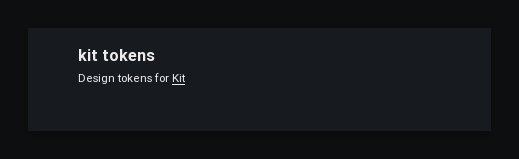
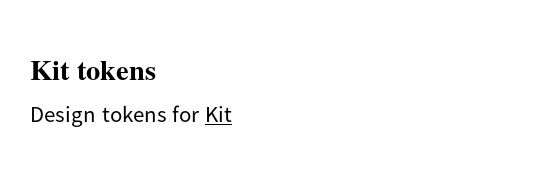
[78,49,98,61] kit -> [30,61,70,80] Kit

